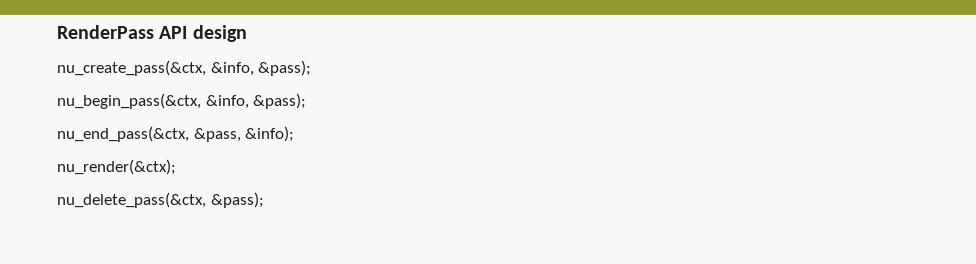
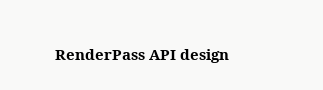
[57,60,312,76] [57,93,307,109] [57,126,295,142] [57,159,176,175] [57,192,264,208] // nu_create_pass(&ctx, &info, &pass); // nu_begin_pass(&ctx, &info, &pass); // nu_end_pass(&ctx, &pass, &info); // nu_render(&ctx); // nu_delete_pass(&ctx, &pass); -> (230, 56) none

